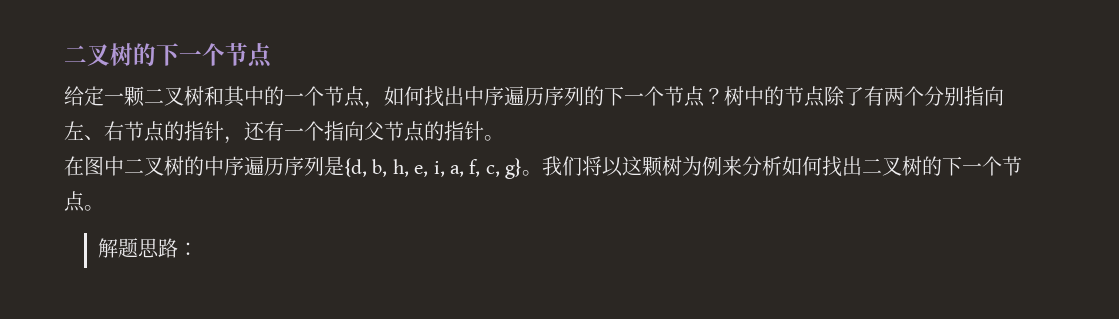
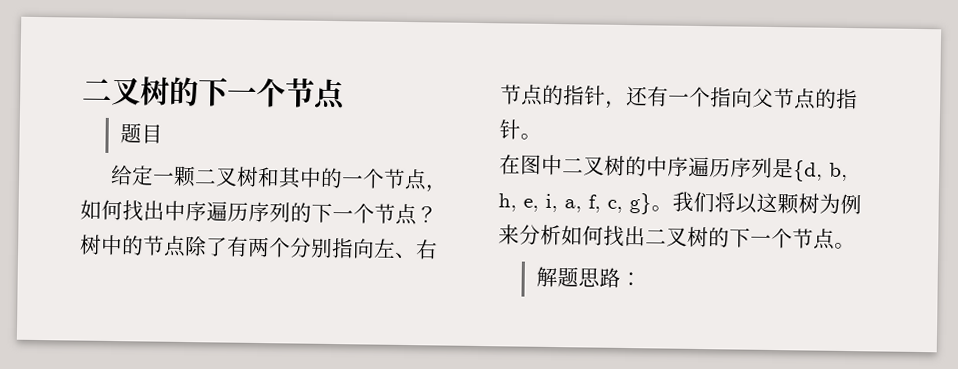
[64,42,272,68] 二叉树的下一个节点 -> [82,76,346,111] [119,123,163,144] 二叉树的下一个节点 // 题目

